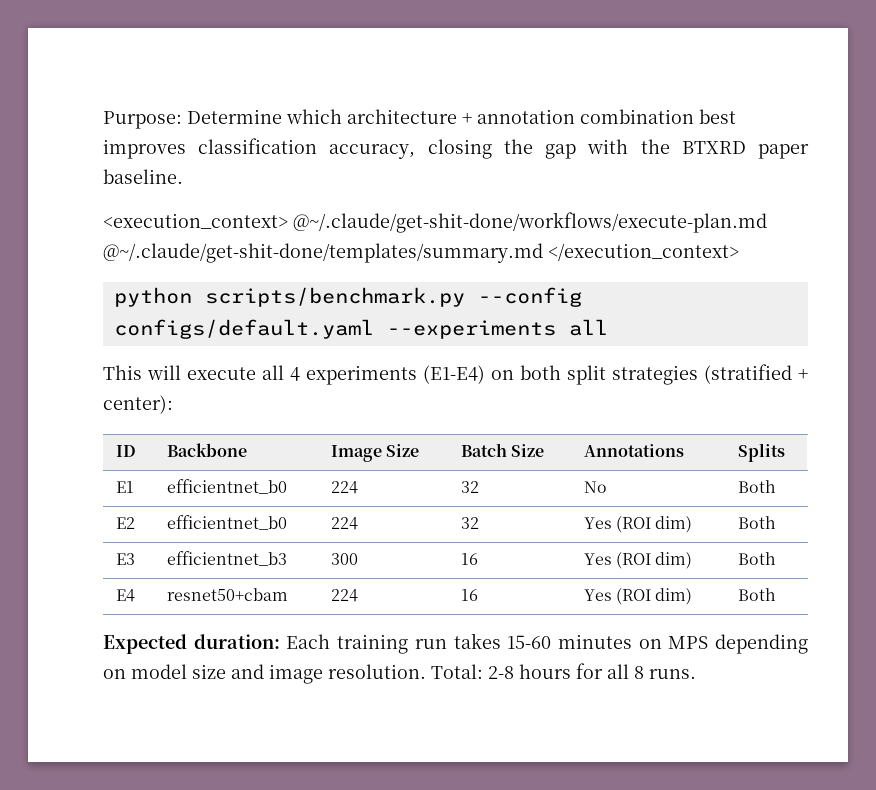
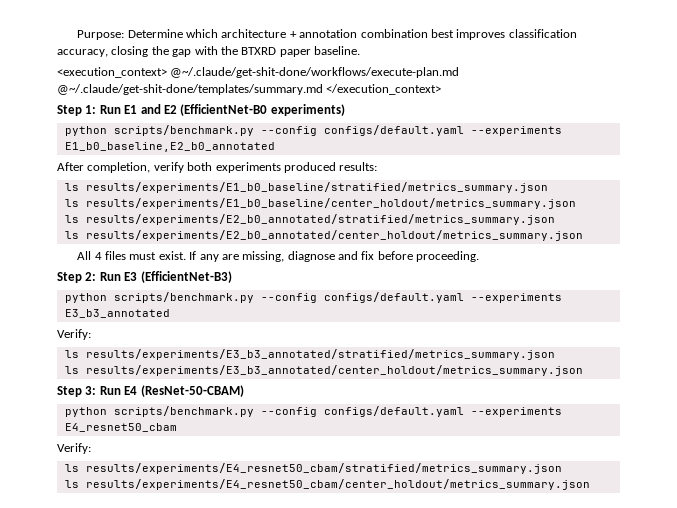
[113,287,582,307] [113,319,608,339] [103,364,808,385] [103,395,173,414] [115,445,136,457] [166,443,247,457] [330,444,419,462] [460,443,544,457] [583,444,684,457] [737,443,785,462] [115,481,134,493] [166,479,287,494] [330,481,358,494] [460,481,479,493] [583,481,607,493] [737,480,776,493] [115,517,135,529] [166,515,287,530] [330,517,358,530] [460,517,479,529] [583,516,693,533] [737,516,776,529] [115,553,135,565] [166,551,287,566] [330,553,358,565] [460,553,478,565] [583,552,693,569] [737,552,776,565] [115,589,135,602] [166,588,288,601] [330,589,358,602] [460,589,478,601] [583,588,693,605] [737,588,776,601] [103,633,808,654] [103,663,696,684] // python scripts/benchmark.py --config configs/default.yaml --experiments all // This will execute all 4 experiments (E1-E4) on both split strategies (stratified + center): // ID | Backbone | Image Size | Batch Size | Annotations | Splits // E1 | efficientnet_b0 | 224 | 32 | No | Both // E2 | efficientnet_b0 | 224 | 32 | Yes (ROI dim) | Both // E3 | efficientnet_b3 | 300 | 16 | Yes (ROI dim) | Both // E4 | resnet50+cbam | 224 | 16 | Yes (ROI dim) | Both // Expected duration: Each training run takes 15-60 minutes on MPS depending on model size and image resolution. Total: 2-8 hours for all 8 runs. -> [57,104,345,116] [64,125,562,136] [64,142,275,152] [57,162,378,173] [64,182,548,193] [64,198,576,209] [64,214,555,225] [64,230,583,241] [77,251,480,262] [57,271,232,283] [64,292,562,303] [64,309,170,318] [57,329,91,340] [64,349,555,360] [64,365,583,376] [57,385,244,397] [64,406,562,417] [64,423,177,432] [57,443,91,454] [64,463,562,474] [64,479,590,490] // Step 1: Run E1 and E2 (EfficientNet-B0 experiments) // python scripts/benchmark.py --config configs/default.yaml --experiments E1_b0_baseline,E2_b0_annotated // After completion, verify both experiments produced results: // ls results/experiments/E1_b0_baseline/stratified/metrics_summary.json // ls results/experiments/E1_b0_baseline/center_holdout/metrics_summary.json // ls results/experiments/E2_b0_annotated/stratified/metrics_summary.json // ls results/experiments/E2_b0_annotated/center_holdout/metrics_summary.json // All 4 files must exist. If any are missing, diagnose and fix before proceeding. // Step 2: Run E3 (EfficientNet-B3) // python scripts/benchmark.py --config configs/default.yaml --experiments E3_b3_annotated // Verify: // ls results/experiments/E3_b3_annotated/stratified/metrics_summary.json // ls results/experiments/E3_b3_annotated/center_holdout/metrics_summary.json // Step 3: Run E4 (ResNet-50-CBAM) // python scripts/benchmark.py --config configs/default.yaml --experiments E4_resnet50_cbam // Verify: // ls results/experiments/E4_resnet50_cbam/stratified/metrics_summary.json // ls results/experiments/E4_resnet50_cbam/center_holdout/metrics_summary.json

